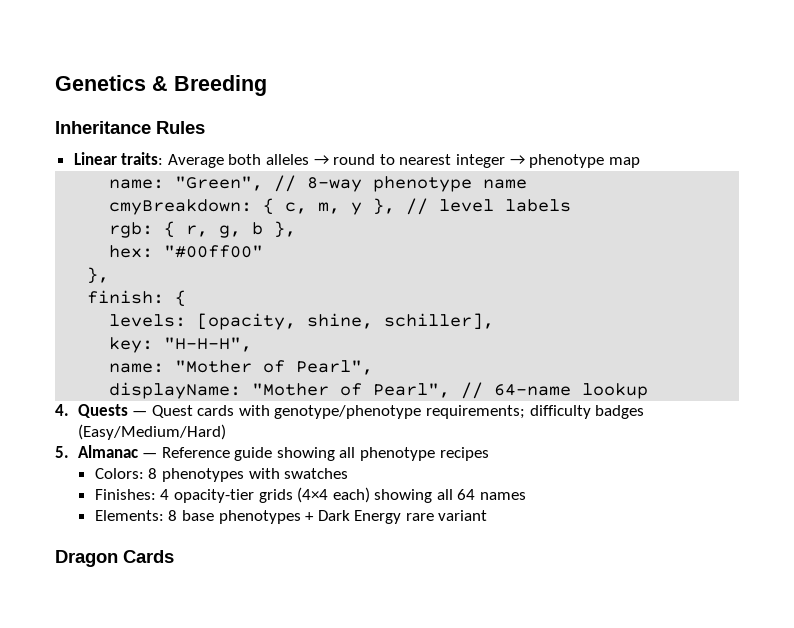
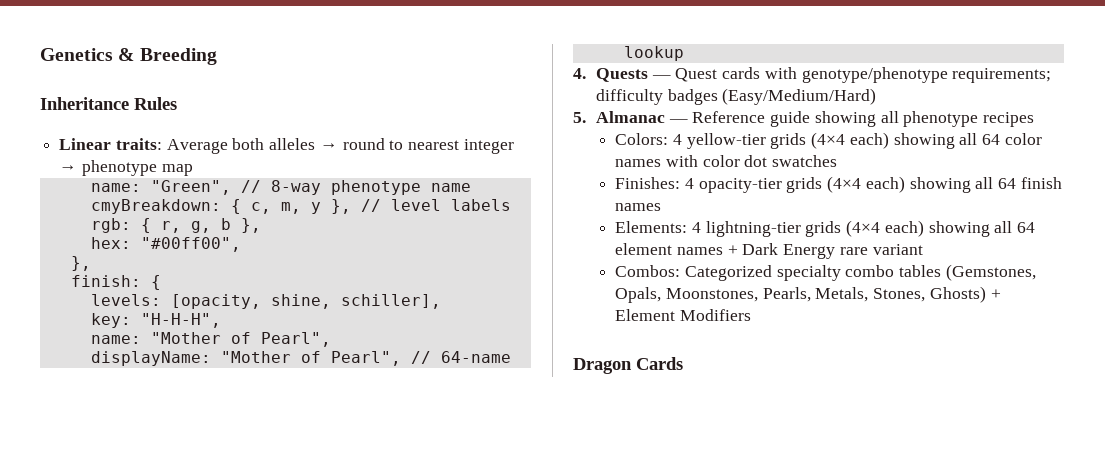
[164,245,264,258] "#00ff00" -> [140,237,241,252] "#00ff00",
[148,468,280,482] 8 phenotypes with -> [673,132,1042,149] [615,155,768,167] 4 yellow-tier grids (4×4 each) showing all 64 color names with color dot
(476, 494) none -> [1020,177,1062,189] finish
[168,510,301,524] 8 base phenotypes -> [692,220,1036,237] [615,243,724,255] 4 lightning-tier grids (4×4 each) showing all 64 element names
(488, 515) none -> [615,264,1036,281] [615,286,1001,303] [615,309,752,321] // Combos: Categorized specialty combo tables (Gemstones, Opals, Moonstones, Pearls, Metals, Stones, Ghosts) + Element Modifiers

